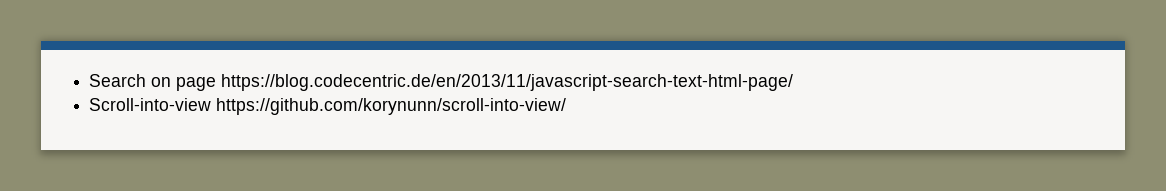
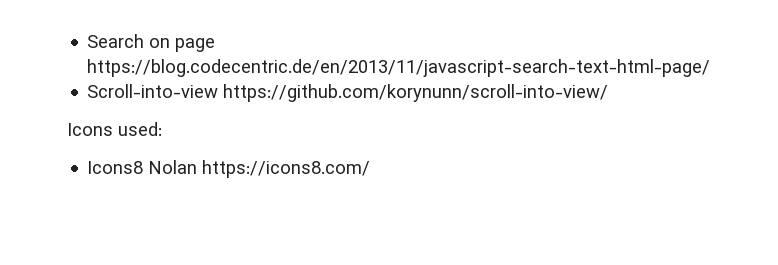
(567, 106) none -> [67,122,162,136] [87,160,371,178] // Icons used: // Icons8 Nolan https://icons8.com/

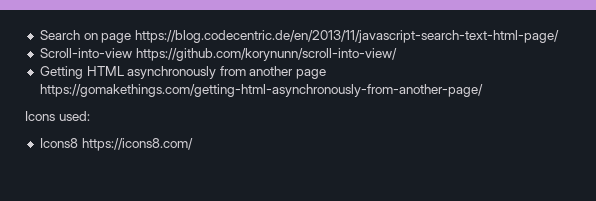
(609, 93) none -> [39,66,327,79] [39,84,483,97] // Getting HTML asynchronously from another page https://gomakethings.com/getting-html-asynchronously-from-another-page/
[148,160,198,174] Nolan -> (78, 143) none

